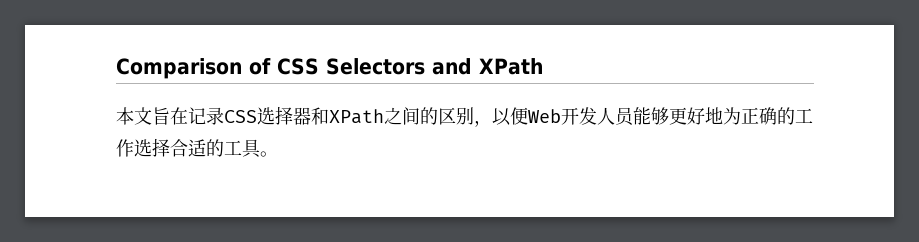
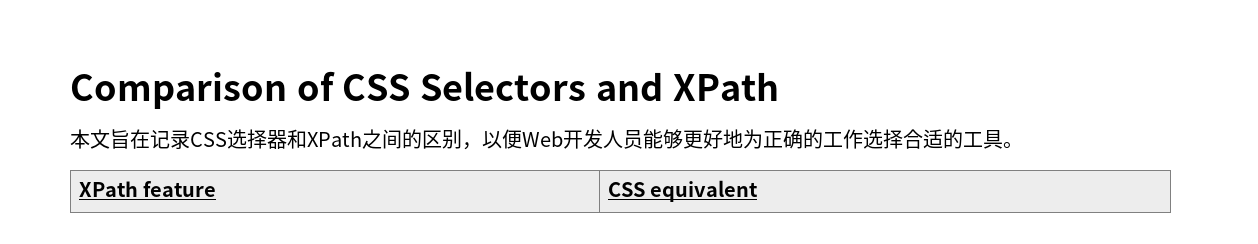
(278, 154) none -> [78,181,216,197] [607,180,758,202] // XPath feature | CSS equivalent

